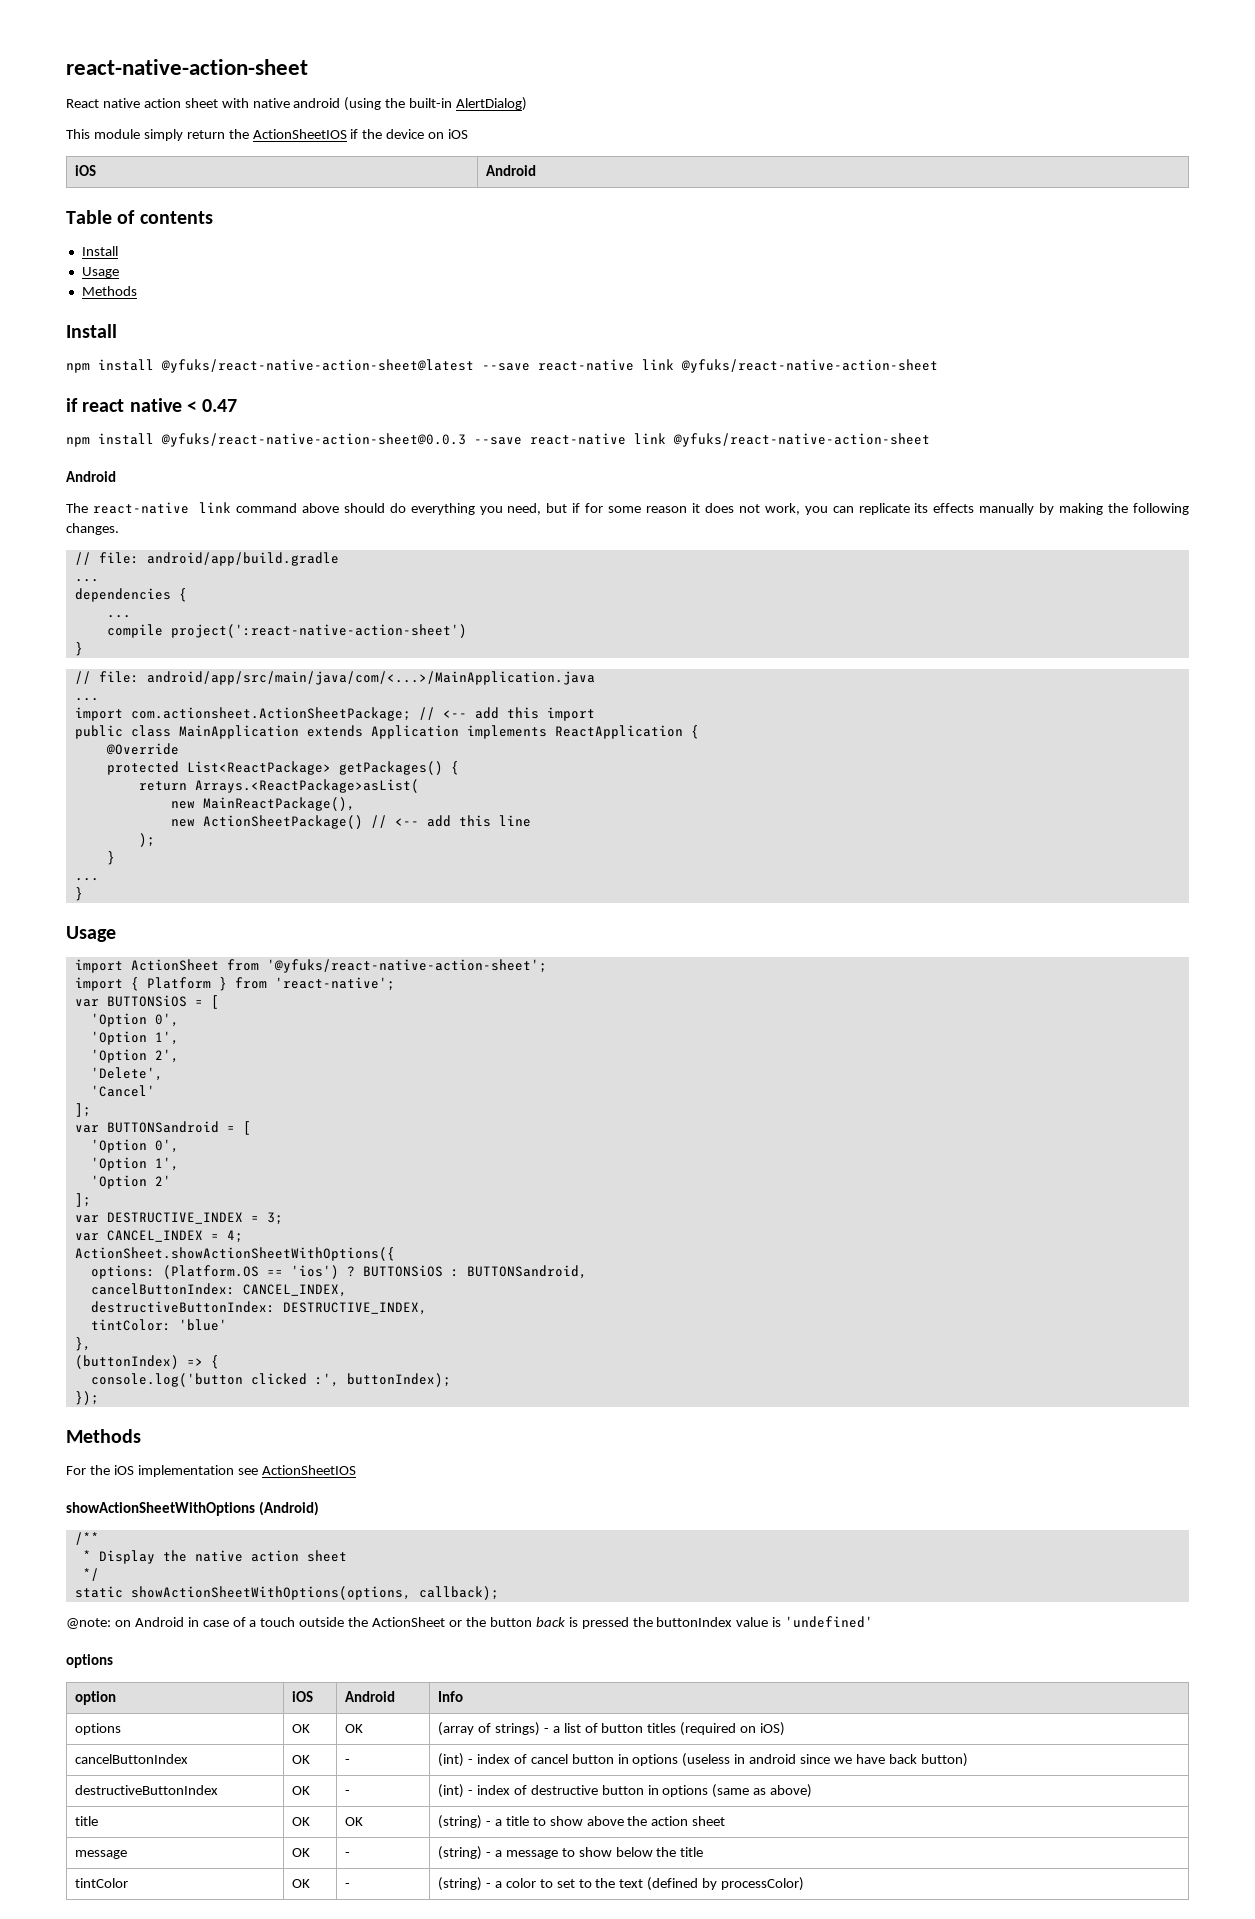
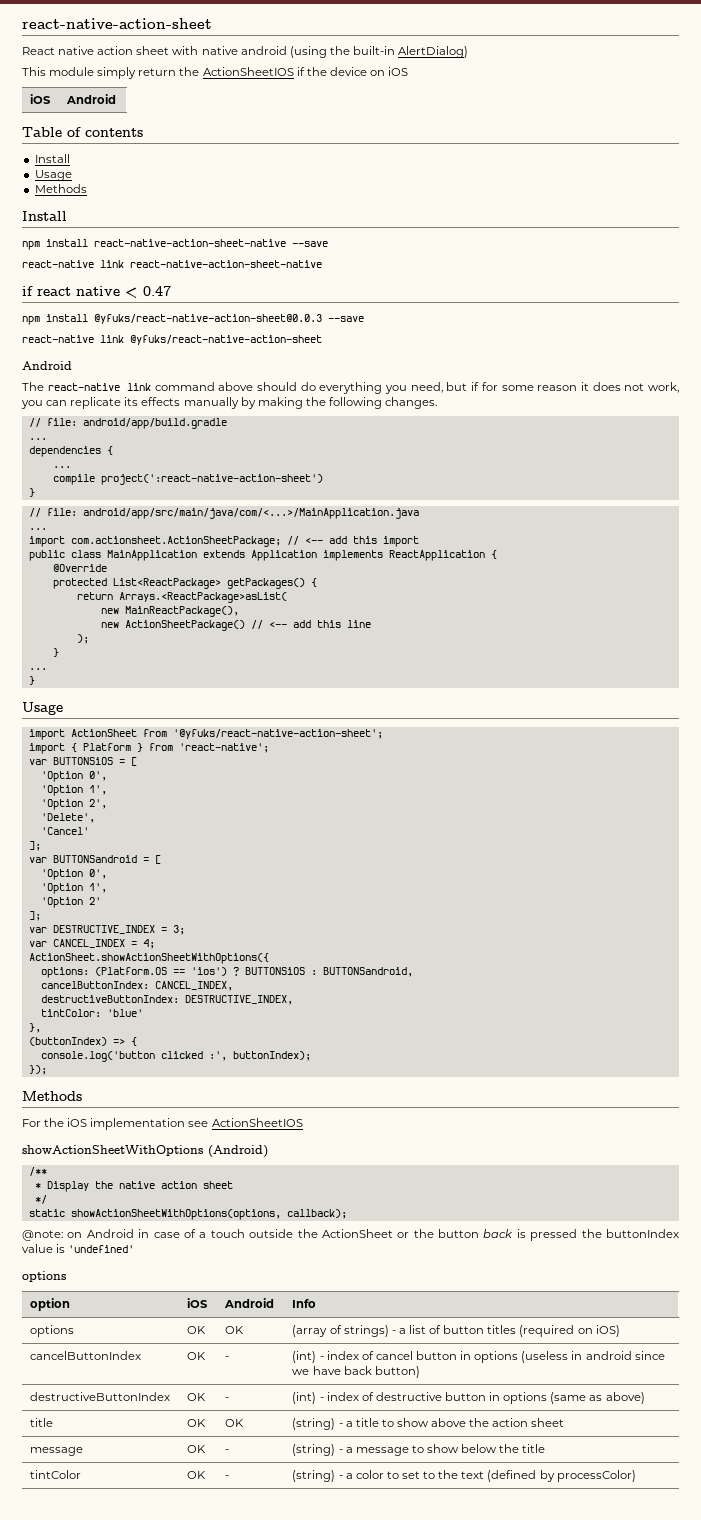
[161,359,938,373] @yfuks/react-native-action-sheet@latest --save react-native link @yfuks/react-native-action-sheet -> [94,239,328,247] [22,260,322,268] react-native-action-sheet-native --save // react-native link react-native-action-sheet-native
(522, 441) none -> (364, 319) //

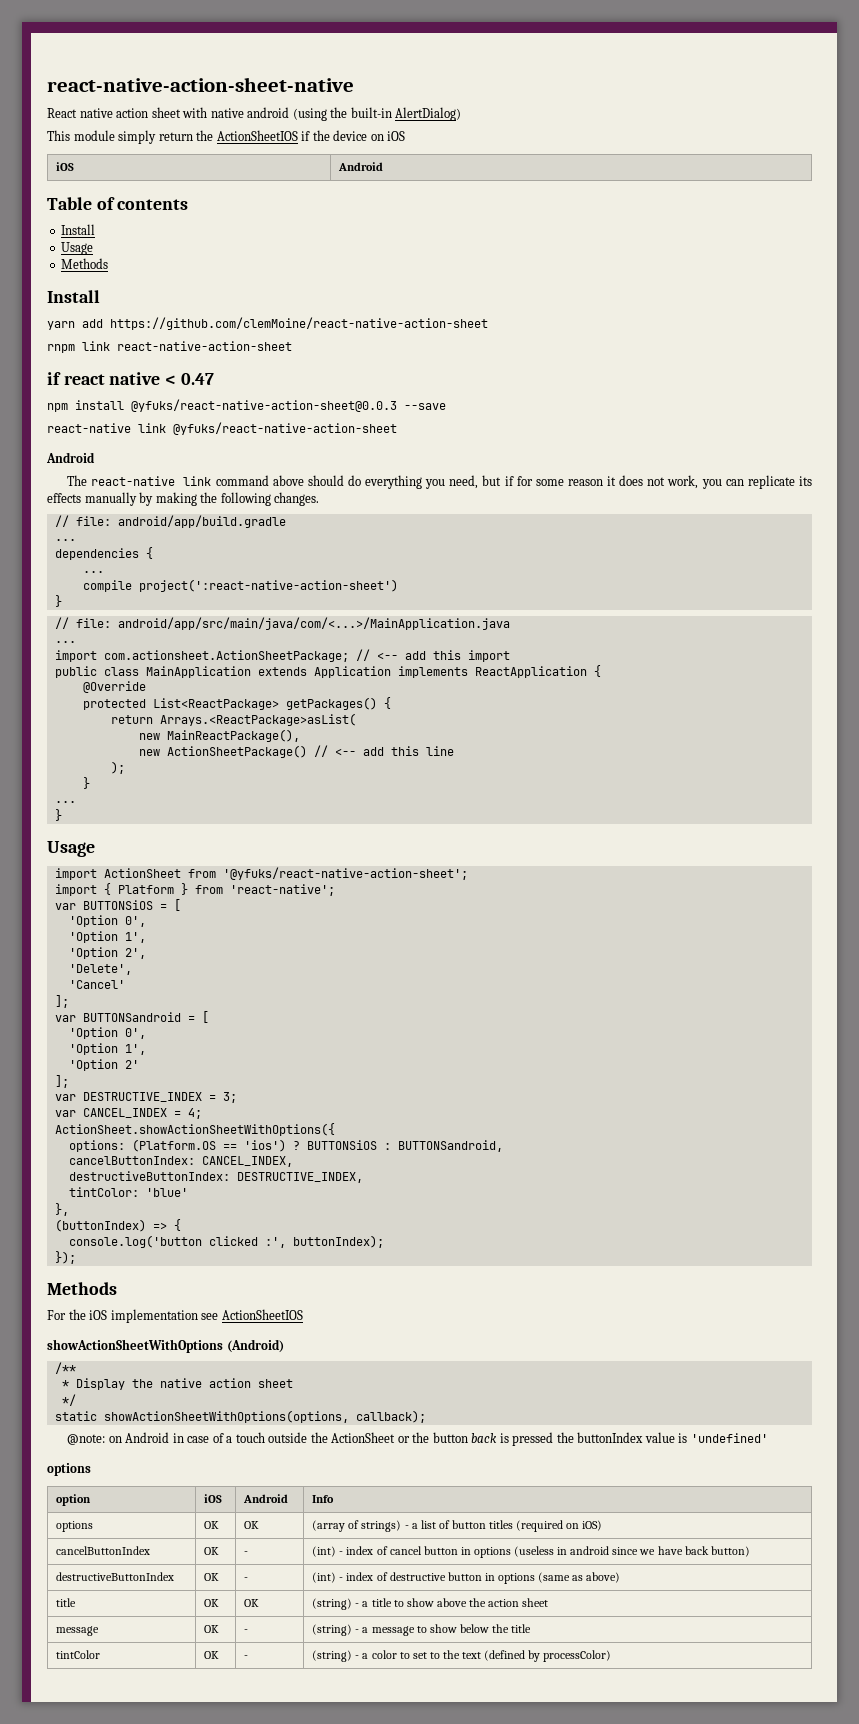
[22,18,212,29] react-native-action-sheet -> [47,77,354,92] react-native-action-sheet-native
[22,239,328,250] [22,260,322,268] npm install react-native-action-sheet-native --save // react-native link react-native-action-sheet-native -> [47,317,488,330] [47,341,292,353] yarn add https://github.com/clemMoine/react-native-action-sheet // rnpm link react-native-action-sheet

